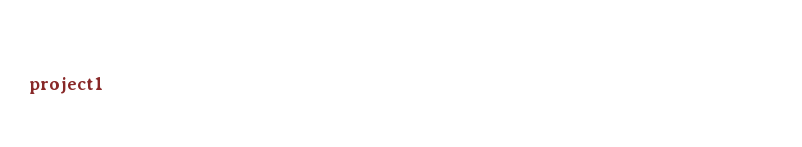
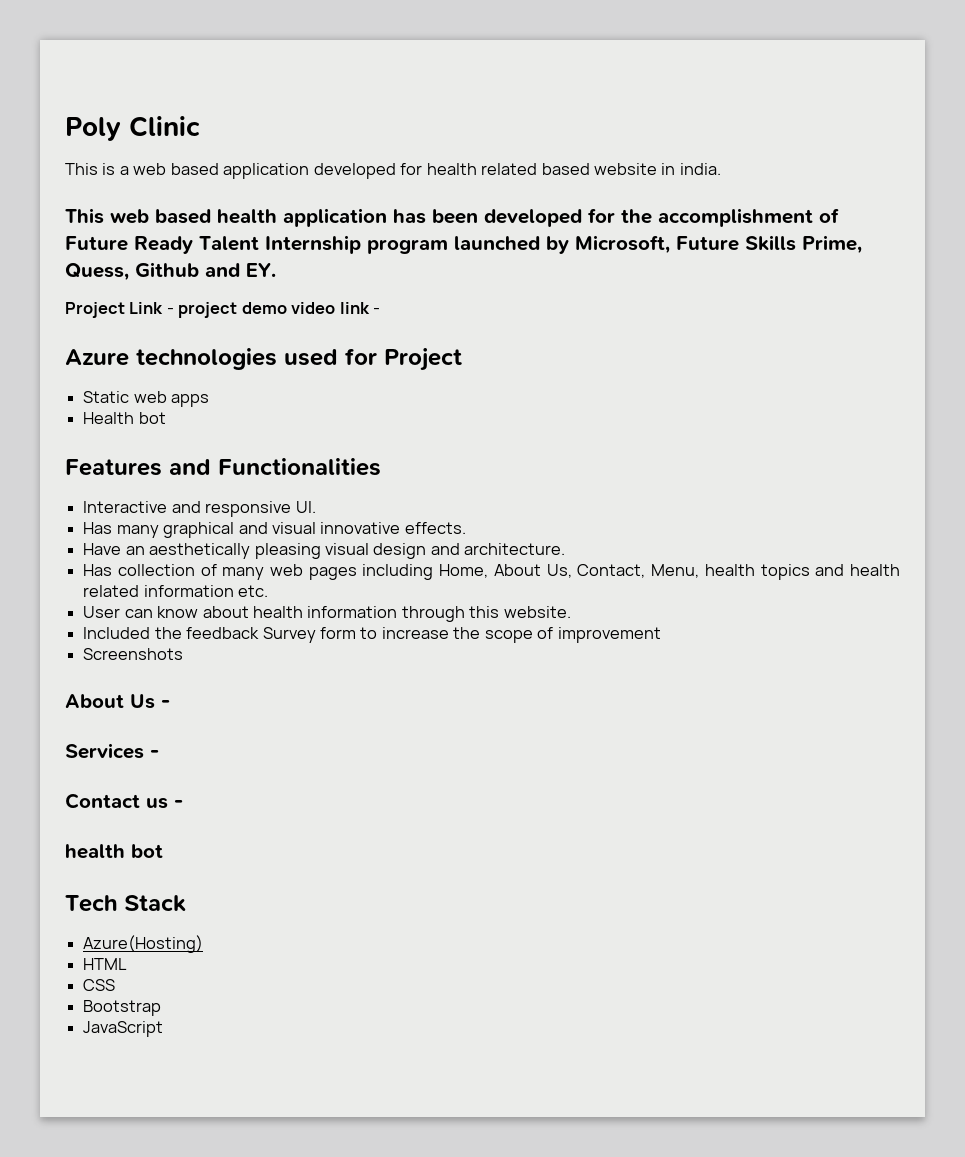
[29,77,103,94] project1 -> [65,116,200,141] [65,163,721,179] [65,208,839,227] [65,235,862,254] [65,262,276,281] [65,302,381,318] [65,348,462,371] [83,391,210,407] [83,412,166,424] [65,458,381,476] [83,501,316,517] [83,522,466,538] [83,543,566,559] [83,564,901,580] [83,585,269,597] [83,606,571,622] [83,627,661,643] [83,648,184,660] [65,694,170,709] [65,743,159,759] [65,793,183,809] [65,844,163,859] [65,895,186,912] [83,935,204,953] [83,958,128,970] [83,979,116,991] [83,1000,162,1016] [83,1021,164,1037] Poly Clinic // This is a web based application developed for health related based website in india. // This web based health application has been developed for the accomplishment of Future Ready Talent Internship program launched by Microsoft, Future Skills Prime, Quess, Github and EY. // Project Link - project demo video link - // Azure technologies used for Project // Static web apps // Health bot // Features and Functionalities // Interactive and responsive UI. // Has many graphical and visual innovative effects. // Have an aesthetically pleasing visual design and architecture. // Has collection of many web pages including Home, About Us, Contact, Menu, health topics and health related information etc. // User can know about health information through this website. // Included the feedback Survey form to increase the scope of improvement // Screenshots // About Us - // Services - // Contact us - // health bot // Tech Stack // Azure(Hosting) // HTML // CSS // Bootstrap // JavaScript

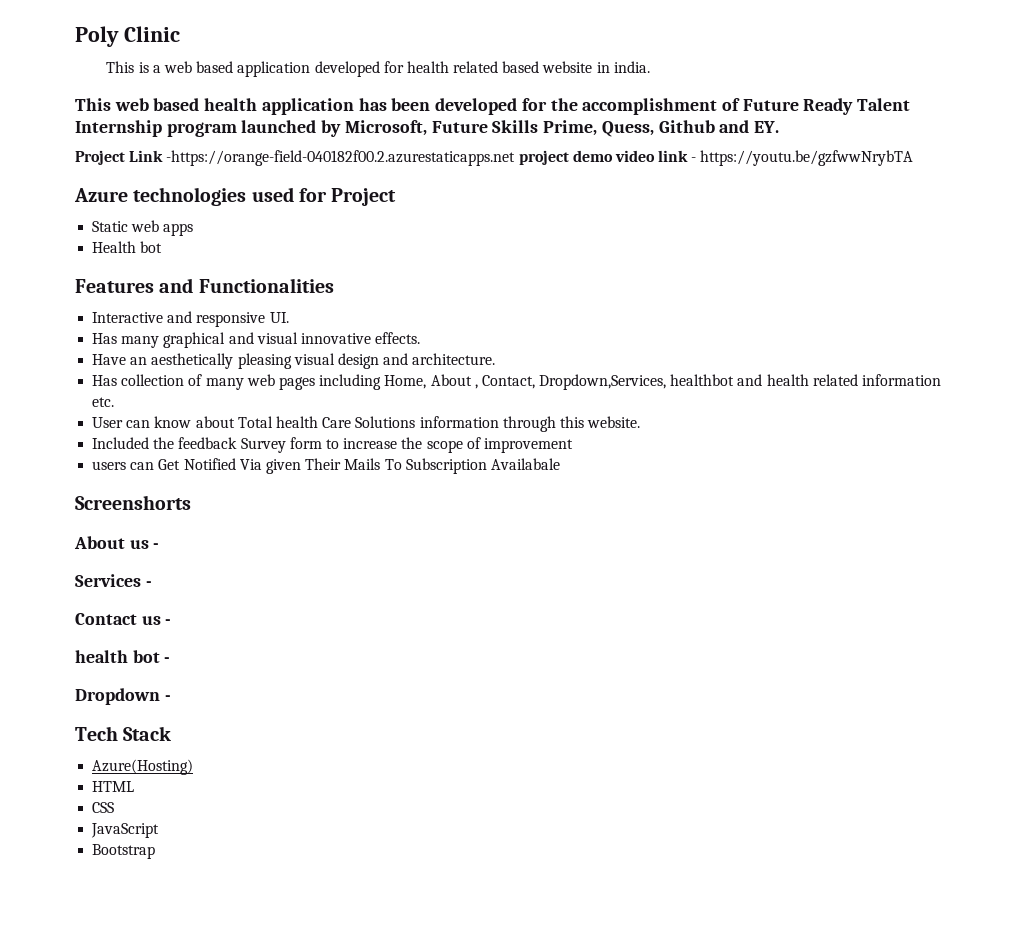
[166,308,174,314] - -> [166,150,516,166] -https://orange-field-040182f00.2.azurestaticapps.net
(381, 311) none -> [700,150,914,166] https://youtu.be/gzfwwNrybTA
[546,564,810,580] Us, Contact, Menu, health topics -> [474,374,735,390] , Contact, Dropdown,Services, healthbot
[252,606,303,618] health -> [237,416,416,428] Total health Care Solutions
[83,648,184,660] [65,694,155,709] Screenshots // About Us -> [92,458,560,474] [75,495,191,510] [74,536,149,549] users can Get Notified Via given Their Mails To Subscription Availabale // Screenshorts // About us
(163, 851) none -> [164,657,171,663] [75,688,171,705] - // Dropdown -
(116, 985) none -> [91,823,160,838] // JavaScript
[83,1021,164,1037] // JavaScript -> (156, 851) none

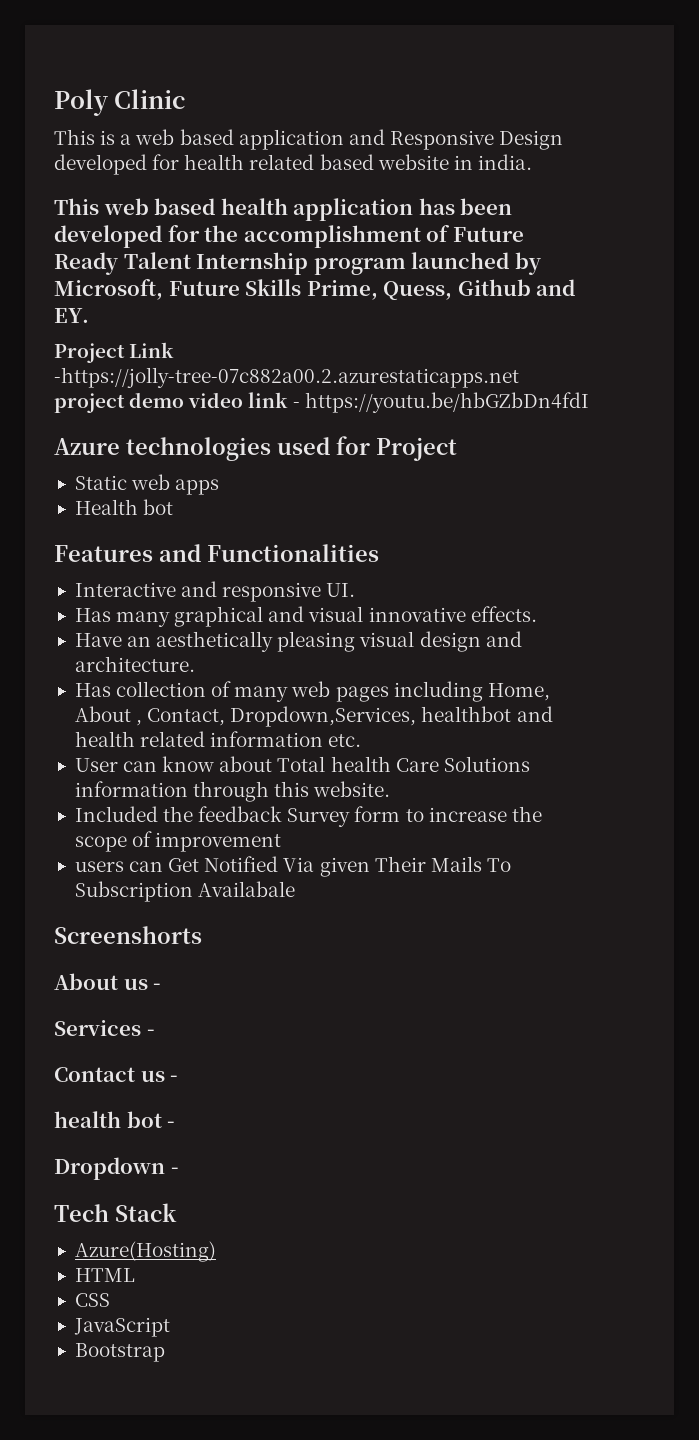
(311, 69) none -> [348,129,564,150] and Responsive Design
[166,150,516,166] -https://orange-field-040182f00.2.azurestaticapps.net -> [54,367,519,388] -https://jolly-tree-07c882a00.2.azurestaticapps.net
[700,150,914,166] https://youtu.be/gzfwwNrybTA -> [304,392,589,413] https://youtu.be/hbGZbDn4fdI

